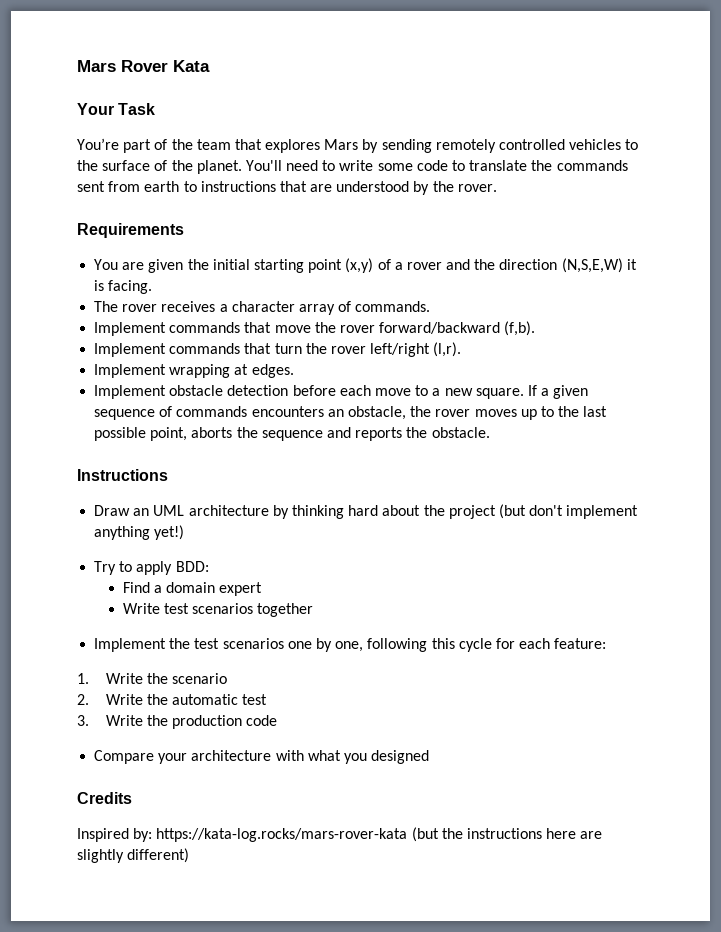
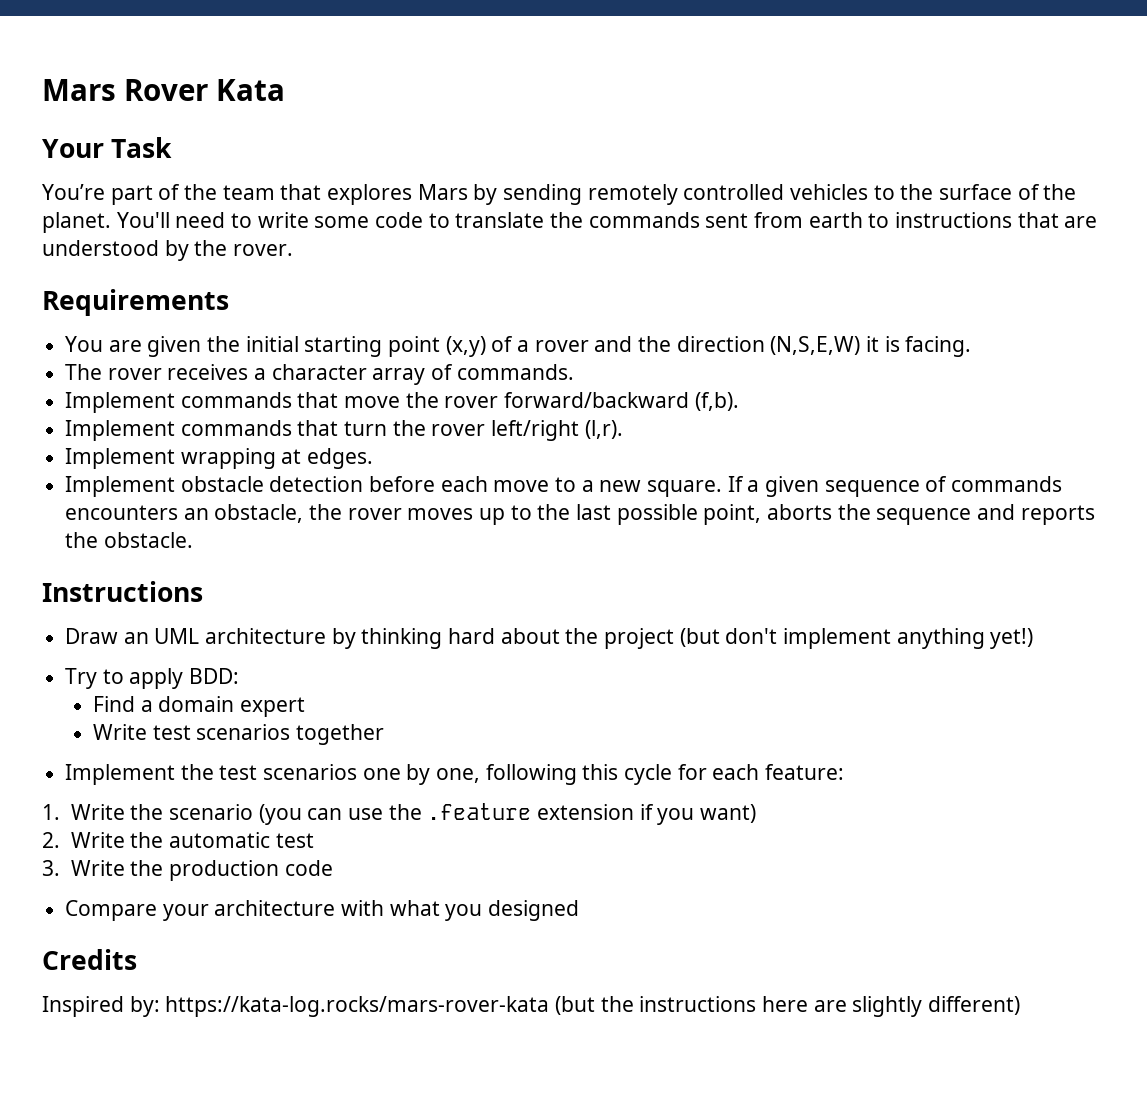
(227, 678) none -> [258,803,756,825] (you can use the .feature extension if you want)

